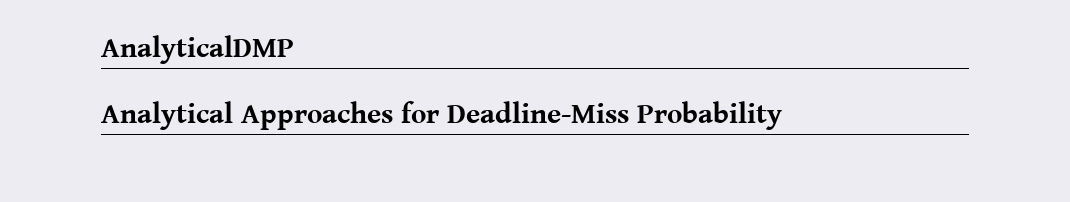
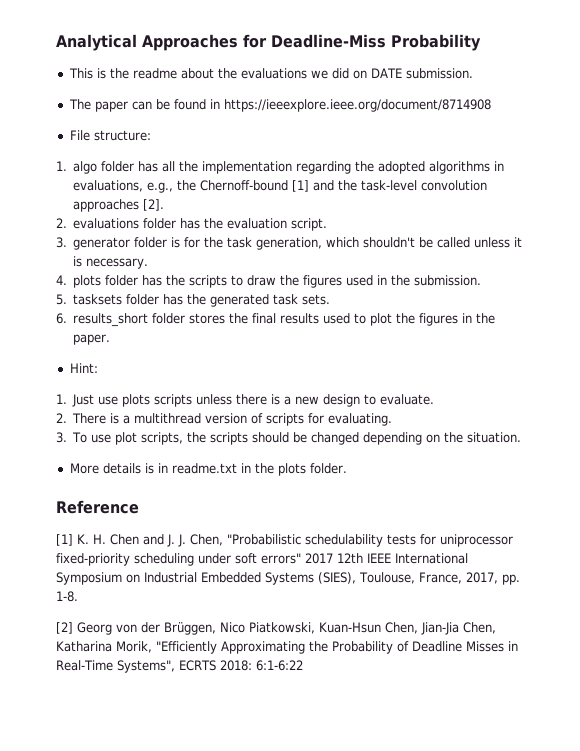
[101,35,294,64] AnalyticalDMP // -> (56, 42) none
(782, 115) none -> [68,68,473,79] [68,99,491,112] [69,130,151,141] [56,161,505,174] [73,180,488,193] [73,199,165,212] [56,218,328,231] [56,237,523,250] [73,256,149,269] [56,275,482,288] [56,294,331,307] [56,313,496,327] [73,334,111,345] [69,363,98,373] [56,394,435,407] [56,413,393,426] [56,432,522,445] [69,463,347,476] [56,500,139,514] [56,534,513,547] [56,553,468,566] [56,572,520,585] [56,591,78,602] [56,622,496,635] [56,641,518,654] [56,660,303,673] // This is the readme about the evaluations we did on DATE submission. // The paper can be found in https://ieeexplore.ieee.org/document/8714908 // File structure: // 1. algo folder has all the implementation regarding the adopted algorithms in evaluations, e.g., the Chernoff-bound [1] and the task-level convolution approaches [2]. // 2. evaluations folder has the evaluation script. // 3. generator folder is for the task generation, which shouldn't be called unless it is necessary. // 4. plots folder has the scripts to draw the figures used in the submission. // 5. tasksets folder has the generated task sets. // 6. results_short folder stores the final results used to plot the figures in the paper. // Hint: // 1. Just use plots scripts unless there is a new design to evaluate. // 2. There is a multithread version of scripts for evaluating. // 3. To use plot scripts, the scripts should be changed depending on the situation. // More details is in readme.txt in the plots folder. // Reference // [1] K. H. Chen and J. J. Chen, "Probabilistic schedulability tests for uniprocessor fixed-priority scheduling under soft errors" 2017 12th IEEE International Symposium on Industrial Embedded Systems (SIES), Toulouse, France, 2017, pp. 1-8. // [2] Georg von der Brüggen, Nico Piatkowski, Kuan-Hsun Chen, Jian-Jia Chen, Katharina Morik, "Efficiently Approximating the Probability of Deadline Misses in Real-Time Systems", ECRTS 2018: 6:1-6:22

